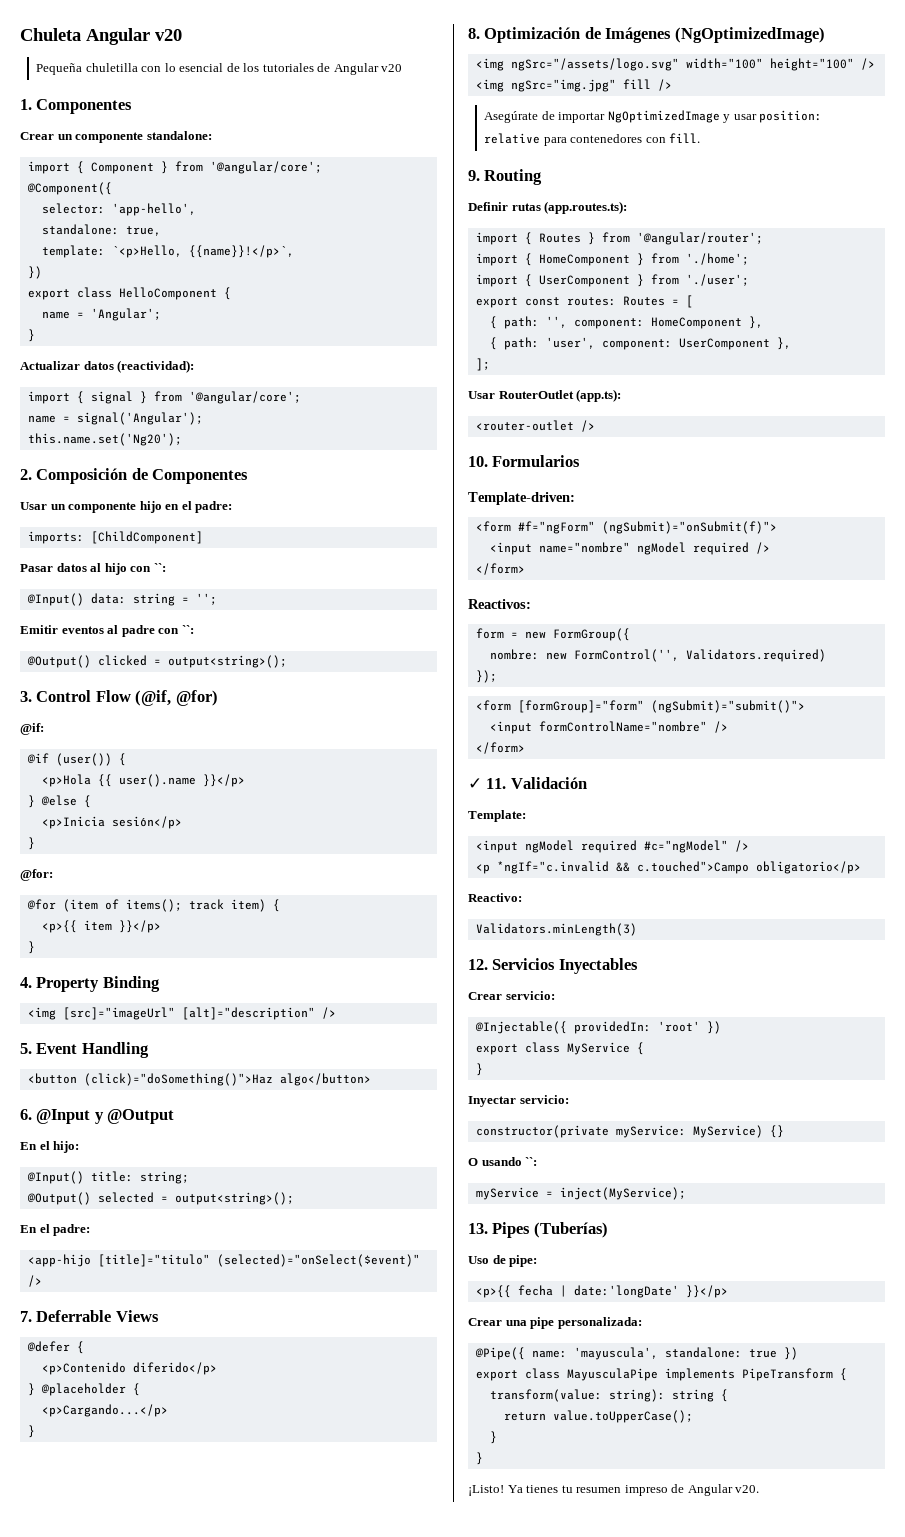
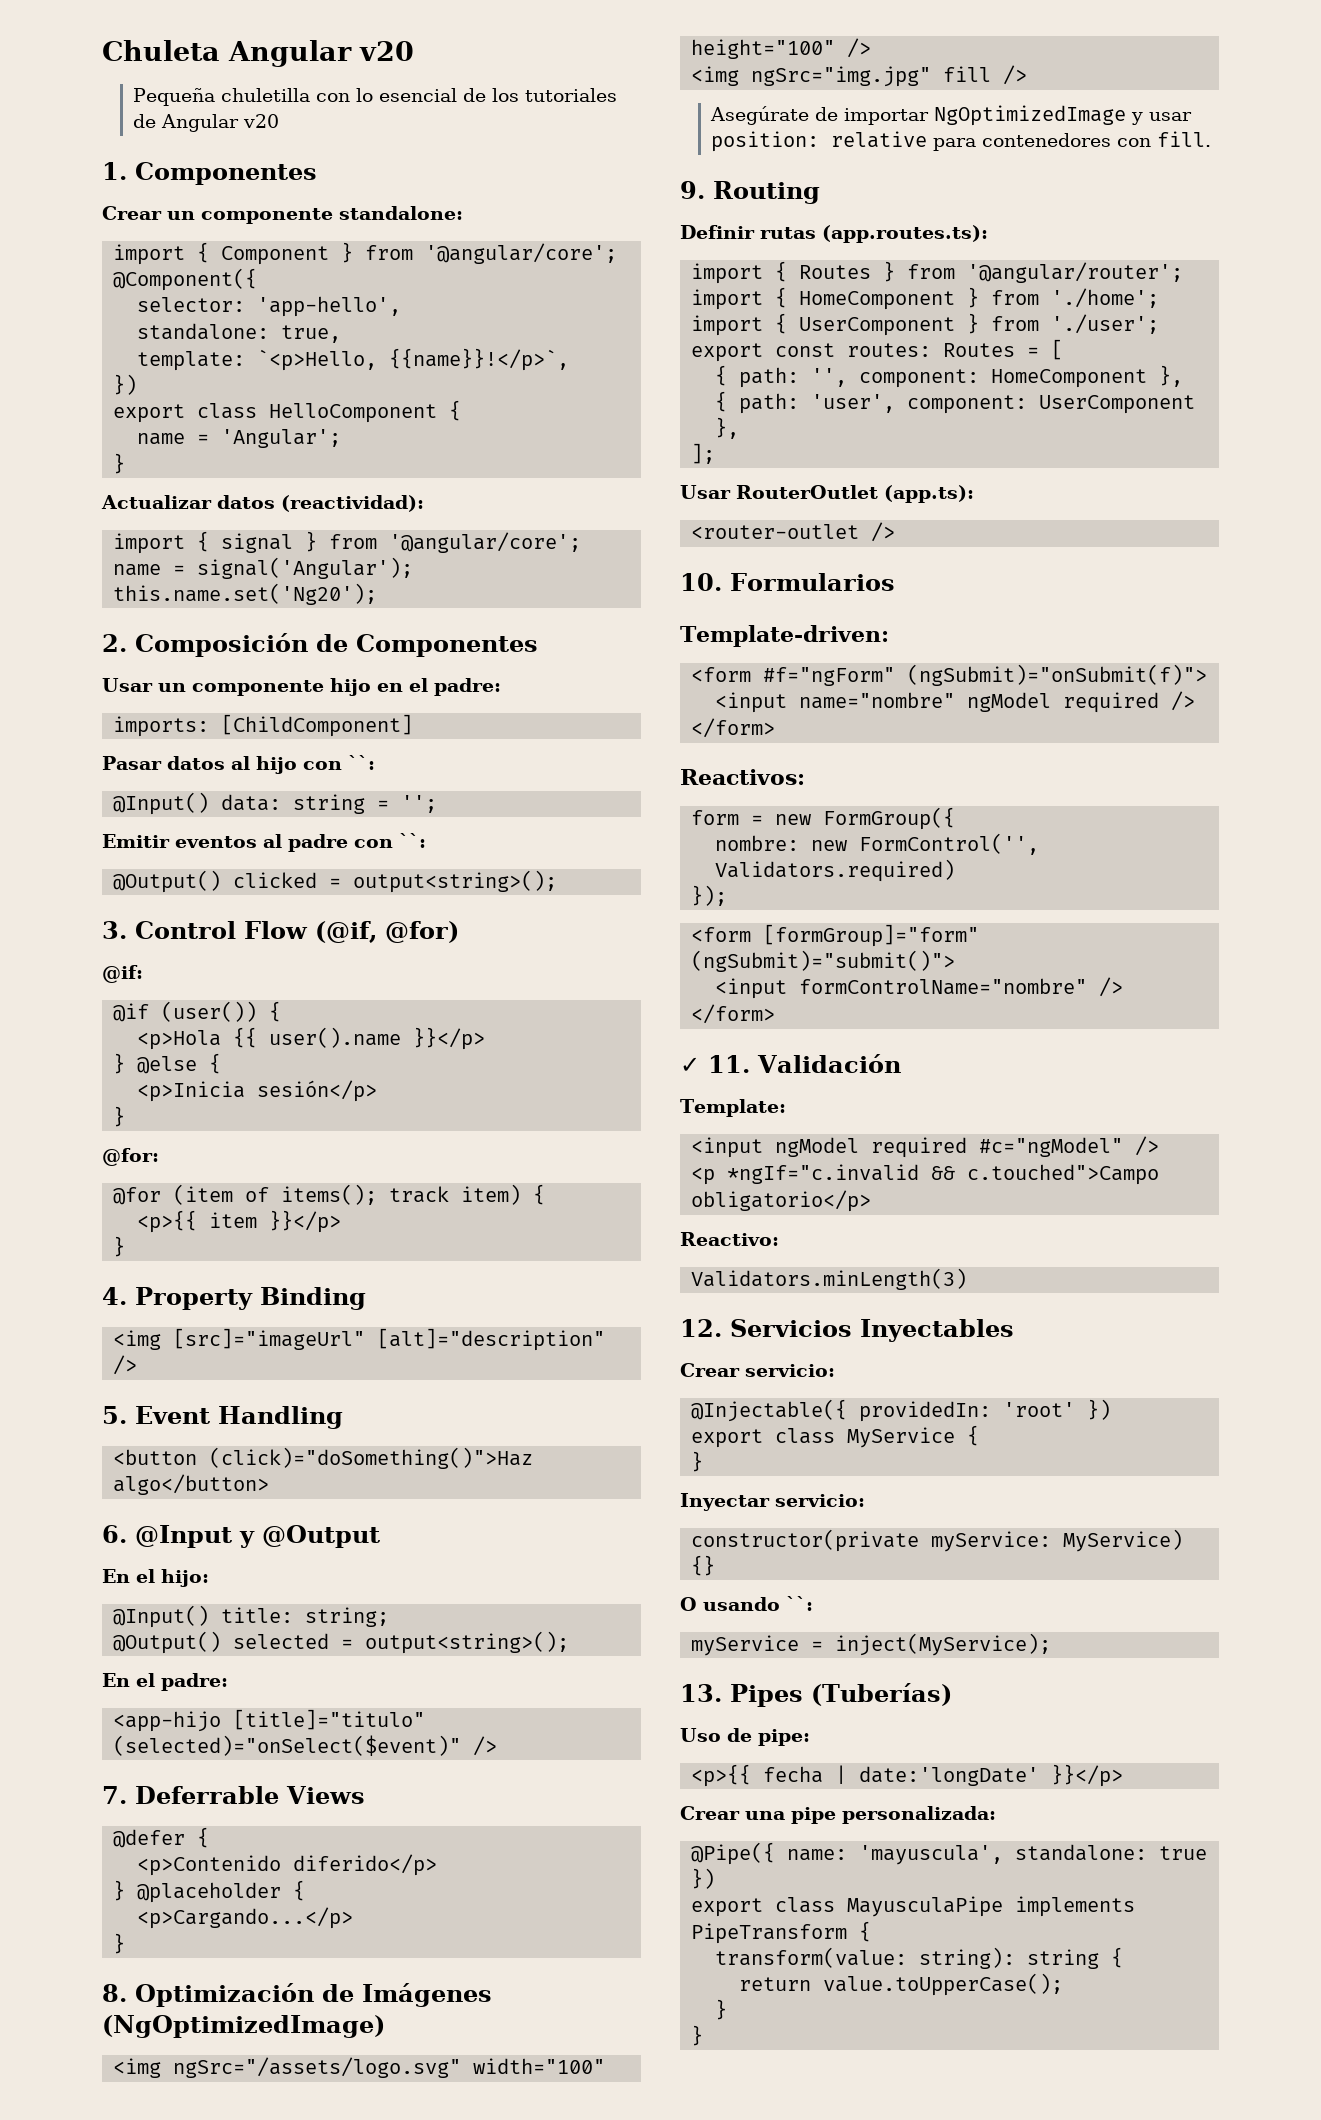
[468,1484,760,1496] // ¡Listo! Ya tienes tu resumen impreso de Angular v20. -> (704, 2035) none

